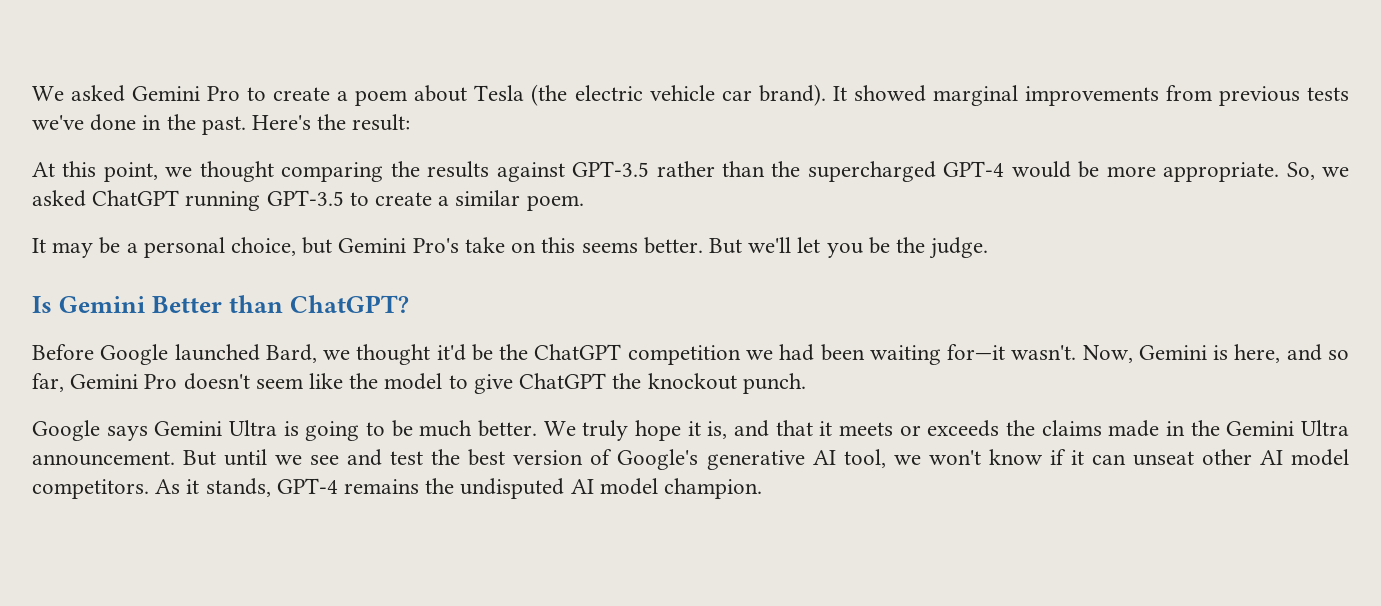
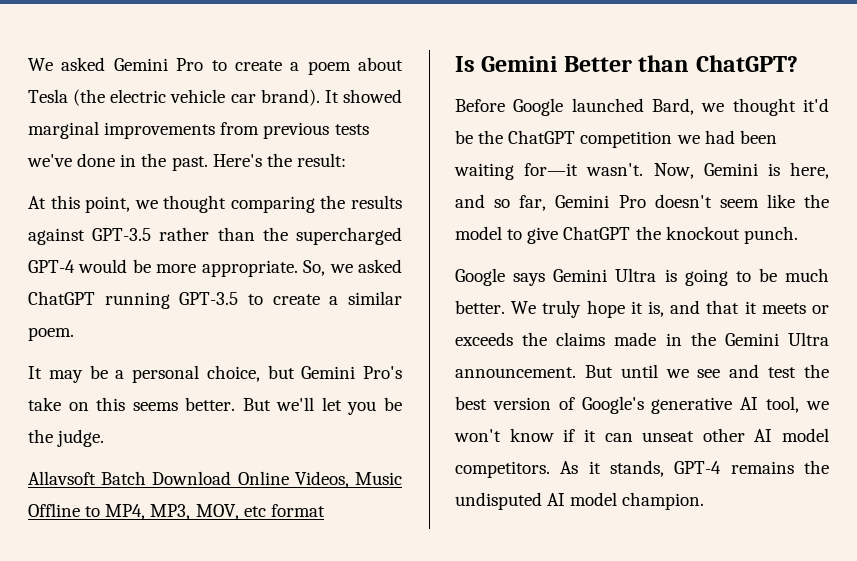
(989, 248) none -> [28,471,402,488] [28,503,325,520] // Allavsoft Batch Download Online Videos, Music Offline to MP4, MP3, MOV, etc format

